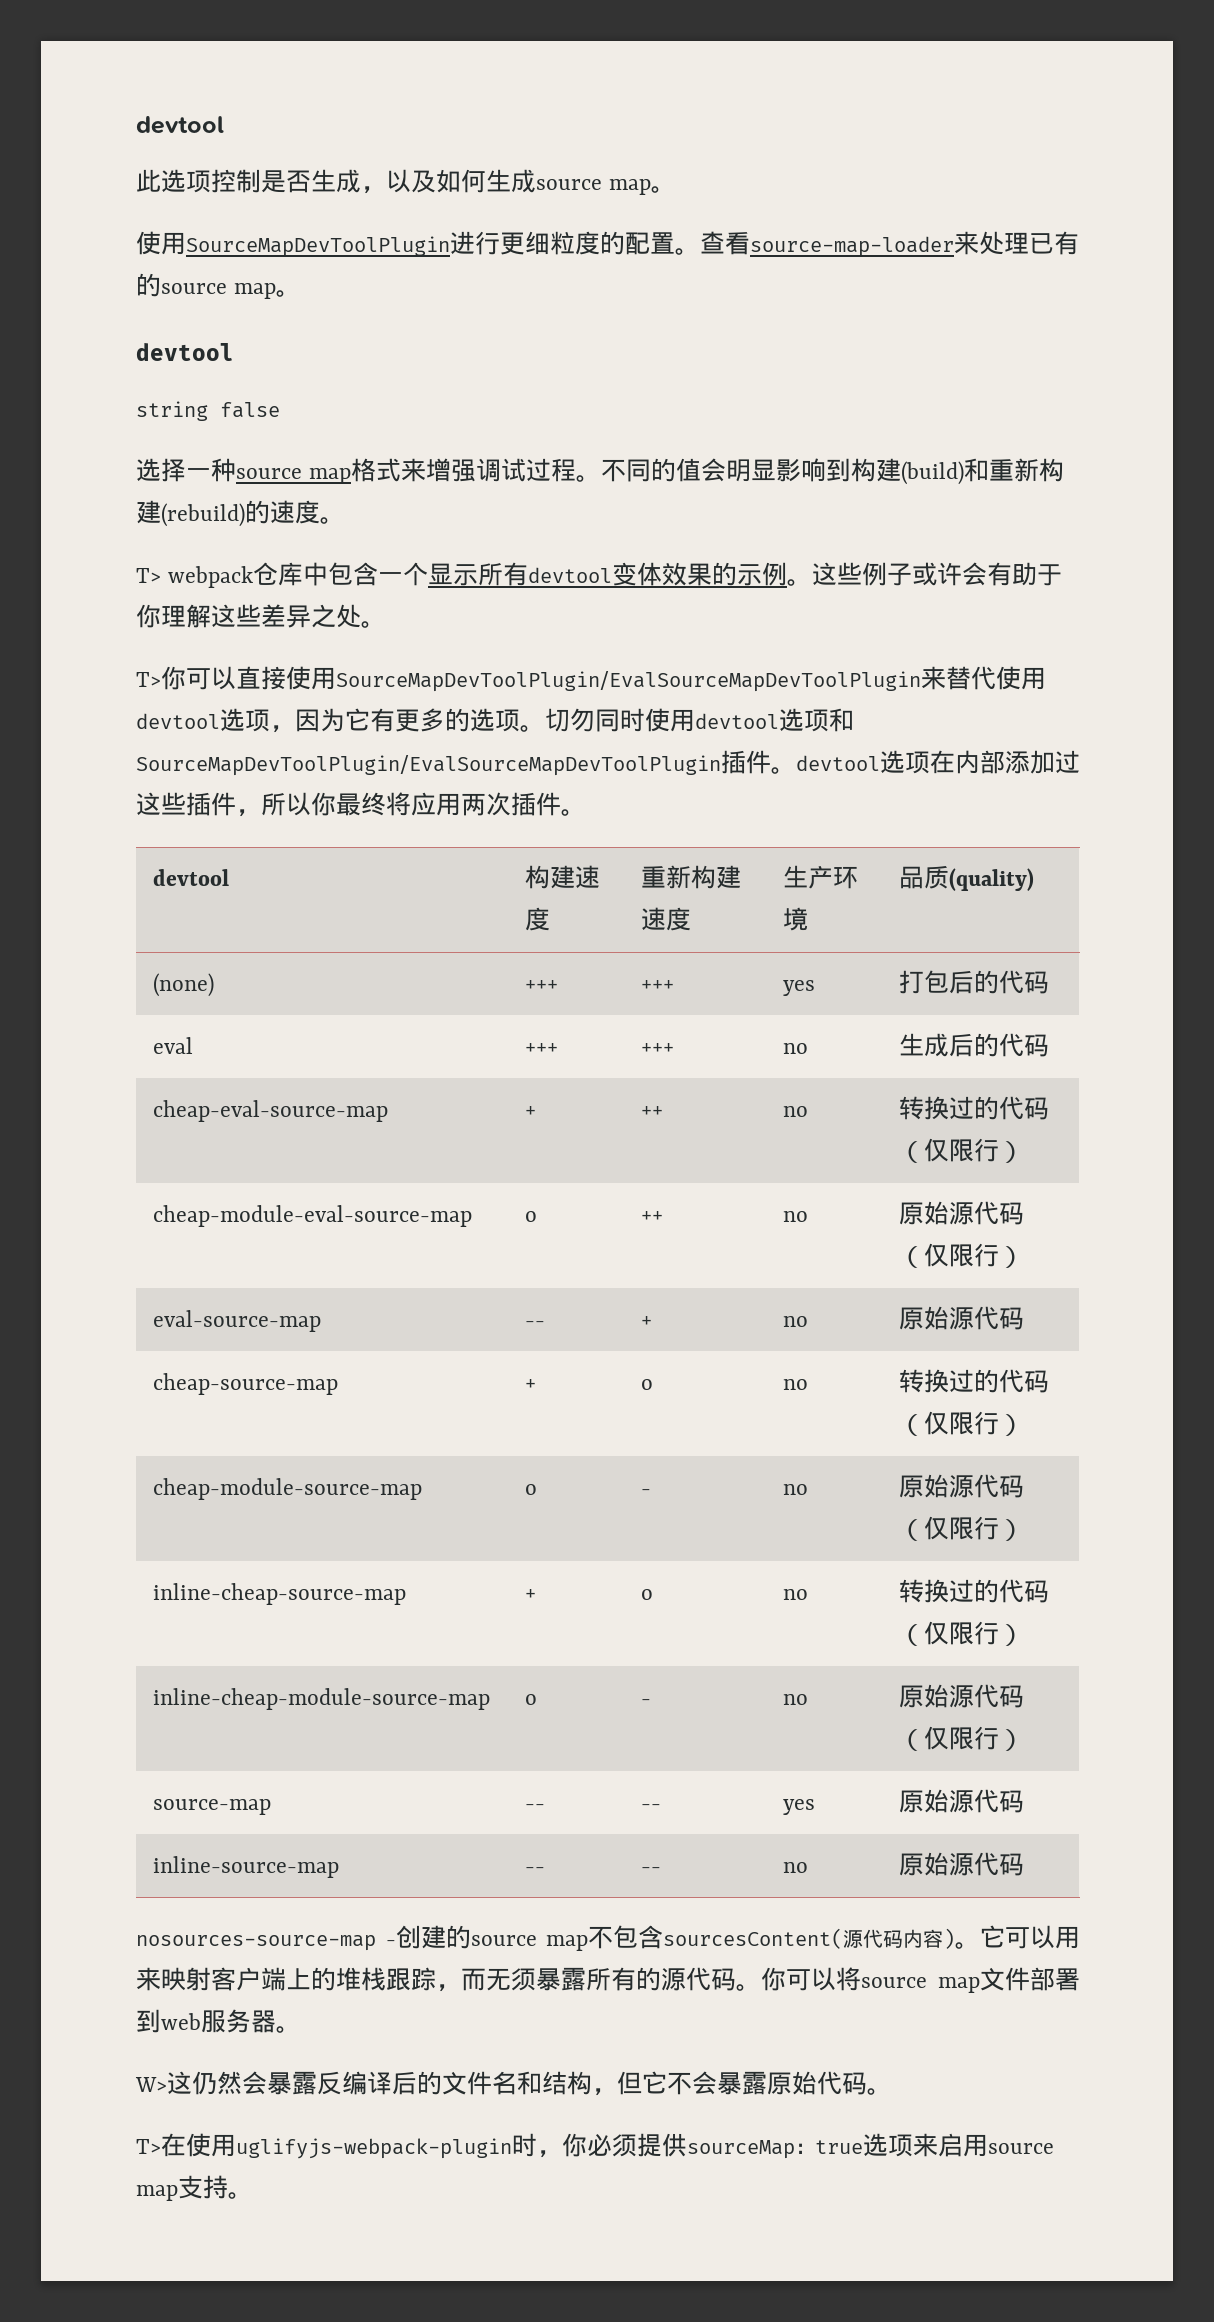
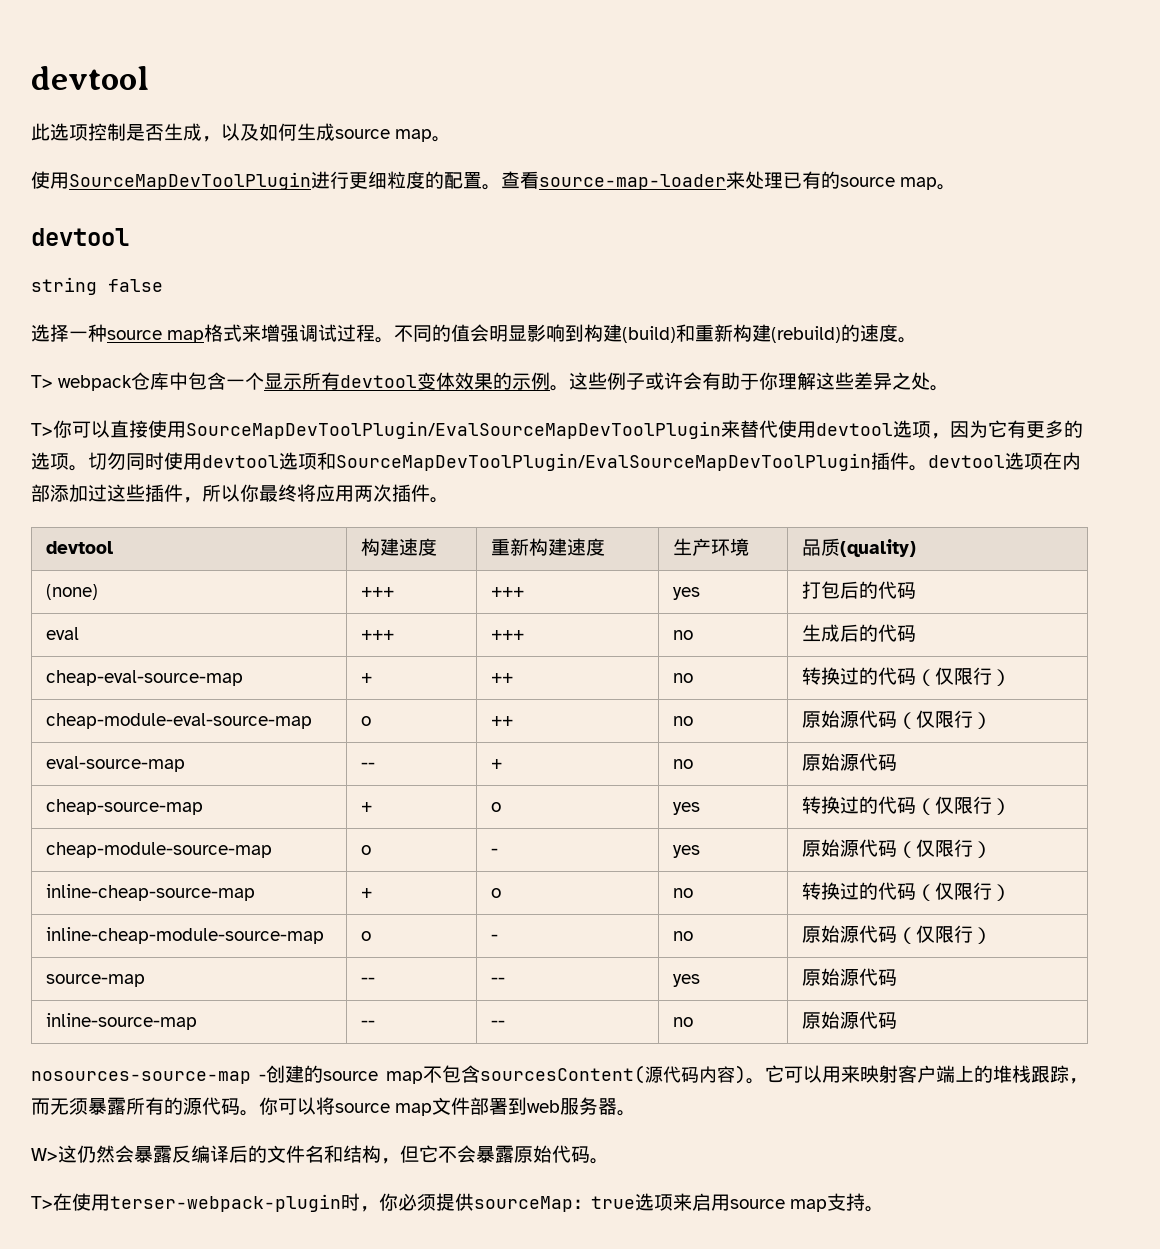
[783,1379,809,1390] no -> [673,802,701,815] yes
[783,1484,809,1495] no -> [673,845,701,858] yes
[236,2138,512,2159] uglifyjs-webpack-plugin -> [110,1194,341,1212] terser-webpack-plugin

